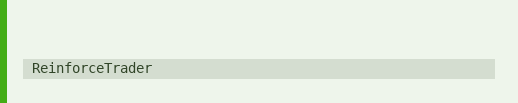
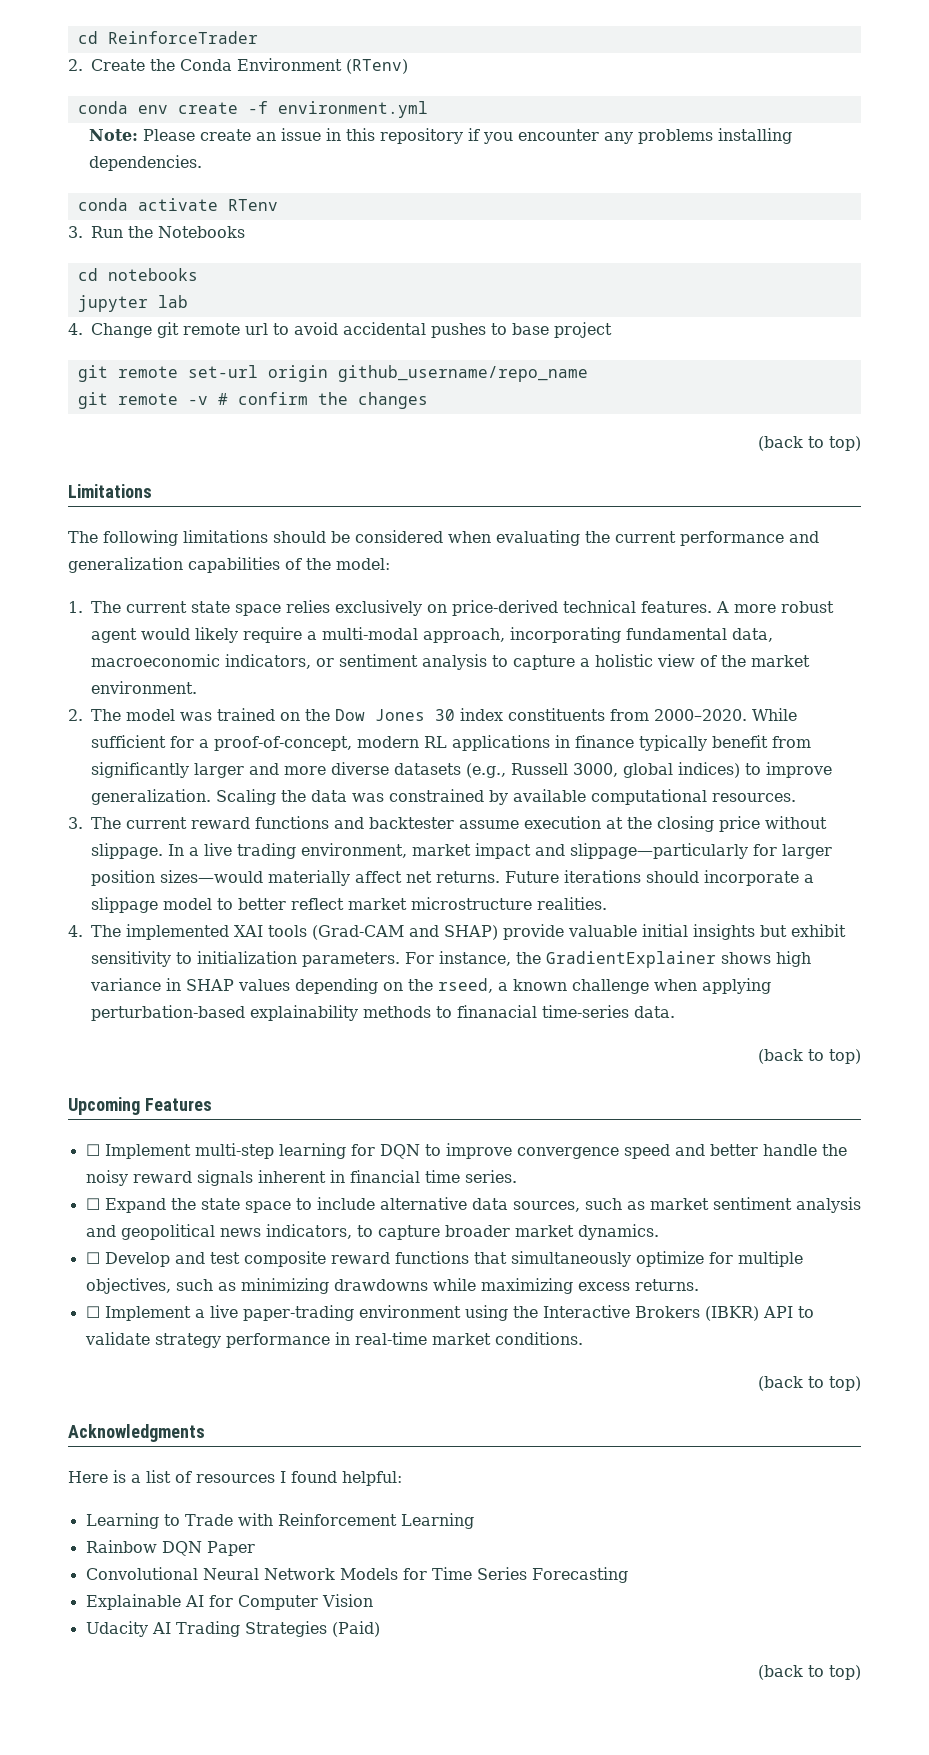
(31, 67) none -> [77,31,98,44] cd
(152, 67) none -> [68,58,408,74] [77,101,428,118] [88,128,792,144] [88,155,202,171] [77,198,278,211] [68,226,245,238] [77,268,198,281] [77,295,188,312] [68,322,612,338] [77,365,588,382] [77,392,428,409] [758,436,861,451] [68,484,152,498] [68,530,819,546] [68,557,390,573] [68,600,834,616] [91,627,773,643] [91,654,810,670] [91,681,197,694] [68,708,797,721] [91,735,811,751] [91,762,832,778] [91,789,796,805] [68,816,827,832] [91,843,832,859] [91,870,814,886] [91,897,607,913] [68,924,846,940] [91,951,811,968] [90,978,771,994] [91,1005,675,1021] [758,1049,861,1064] [68,1097,212,1115] [85,1143,847,1159] [85,1170,517,1186] [85,1197,861,1213] [85,1224,659,1240] [85,1251,803,1267] [85,1278,699,1294] [85,1305,814,1321] [84,1332,583,1348] [758,1376,861,1391] [68,1424,205,1442] [68,1470,402,1486] [85,1513,474,1529] [85,1540,255,1556] [85,1567,628,1583] [85,1594,373,1610] [85,1621,380,1637] [758,1665,861,1680] // 2. Create the Conda Environment (RTenv) // conda env create -f environment.yml // Note: Please create an issue in this repository if you encounter any problems installing dependencies. // conda activate RTenv // 3. Run the Notebooks // cd notebooks // jupyter lab // 4. Change git remote url to avoid accidental pushes to base project // git remote set-url origin github_username/repo_name // git remote -v # confirm the changes // (back to top) // Limitations // The following limitations should be considered when evaluating the current performance and generalization capabilities of the model: // 1. The current state space relies exclusively on price-derived technical features. A more robust agent would likely require a multi-modal approach, incorporating fundamental data, macroeconomic indicators, or sentiment analysis to capture a holistic view of the market environment. // 2. The model was trained on the Dow Jones 30 index constituents from 2000–2020. While sufficient for a proof-of-concept, modern RL applications in finance typically benefit from significantly larger and more diverse datasets (e.g., Russell 3000, global indices) to improve generalization. Scaling the data was constrained by available computational resources. // 3. The current reward functions and backtester assume execution at the closing price without slippage. In a live trading environment, market impact and slippage—particularly for larger position sizes—would materially affect net returns. Future iterations should incorporate a slippage model to better reflect market microstructure realities. // 4. The implemented XAI tools (Grad-CAM and SHAP) provide valuable initial insights but exhibit sensitivity to initialization parameters. For instance, the GradientExplainer shows high variance in SHAP values depending on the rseed, a known challenge when applying perturbation-based explainability methods to finanacial time-series data. // (back to top) // Upcoming Features // ☐ Implement multi-step learning for DQN to improve convergence speed and better handle the noisy reward signals inherent in financial time series. // ☐ Expand the state space to include alternative data sources, such as market sentiment analysis and geopolitical news indicators, to capture broader market dynamics. // ☐ Develop and test composite reward functions that simultaneously optimize for multiple objectives, such as minimizing drawdowns while maximizing excess returns. // ☐ Implement a live paper-trading environment using the Interactive Brokers (IBKR) API to validate strategy performance in real-time market conditions. // (back to top) // Acknowledgments // Here is a list of resources I found helpful: // Learning to Trade with Reinforcement Learning // Rainbow DQN Paper // Convolutional Neural Network Models for Time Series Forecasting // Explainable AI for Computer Vision // Udacity AI Trading Strategies (Paid) // (back to top)

